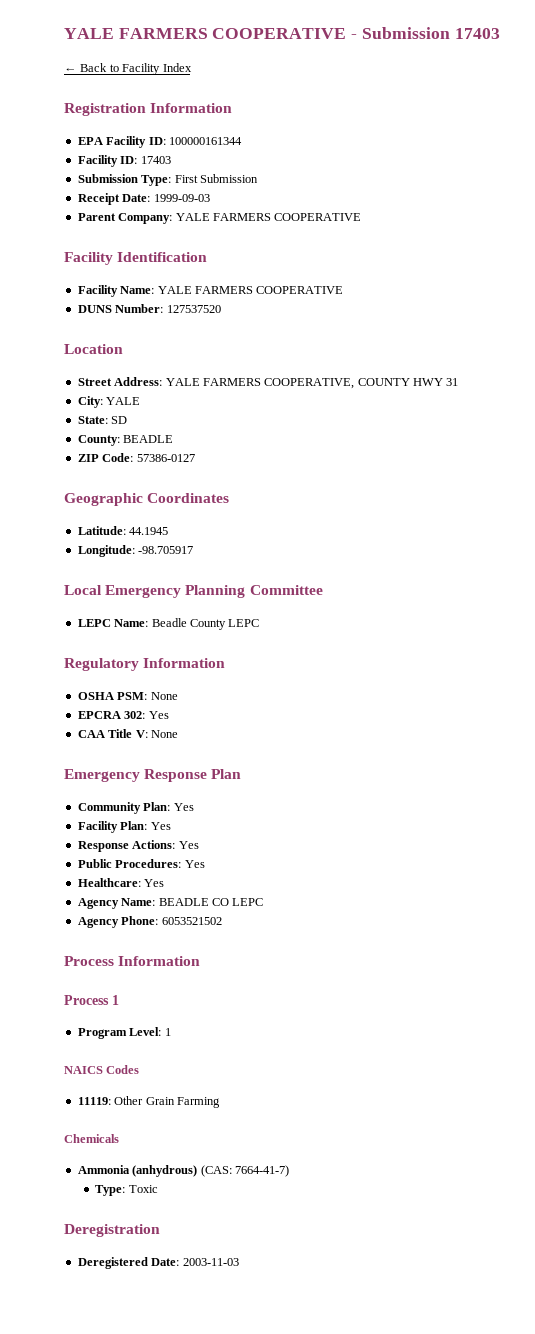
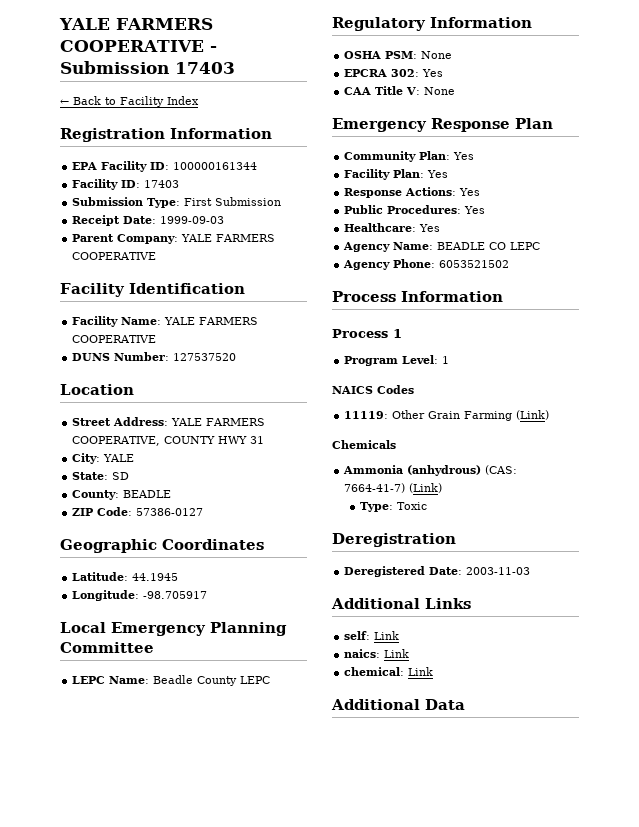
(220, 1102) none -> [516,410,550,420] (Link)
(289, 1171) none -> [409,483,443,493] (Link)
(239, 1262) none -> [331,598,471,609] [344,631,400,640] [344,649,410,658] [344,667,434,676] [331,699,465,710] // Additional Links // self: Link // naics: Link // chemical: Link // Additional Data

